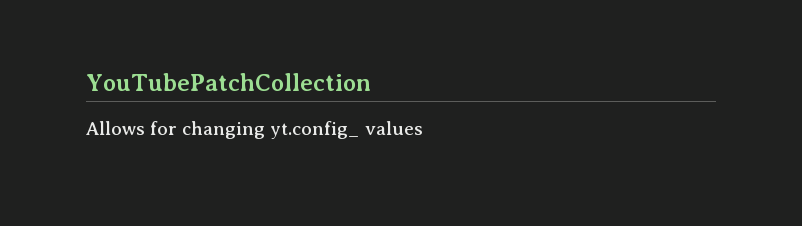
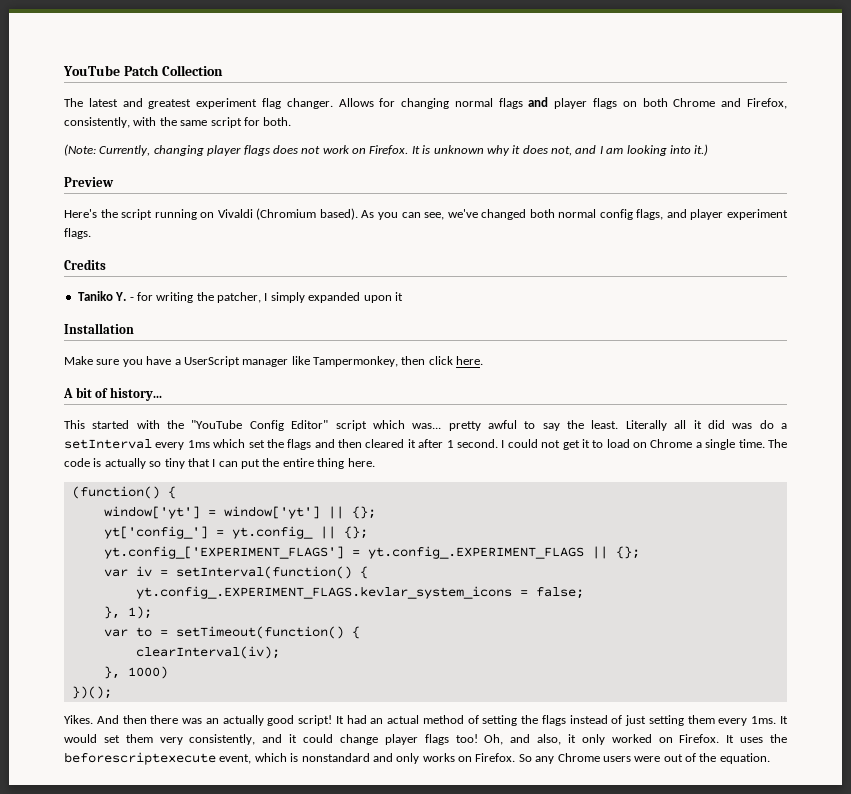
[86,73,371,91] [86,121,423,139] YouTubePatchCollection // Allows for changing yt.config_ values -> [63,65,223,76] [64,97,787,109] [64,117,292,128] [64,144,709,156] [64,177,114,187] [64,208,788,220] [64,228,91,239] [64,259,106,270] [77,291,403,303] [64,323,134,334] [64,356,484,367] [63,387,162,401] [64,420,788,431] [64,439,787,450] [64,458,375,469] [71,486,176,499] [103,506,376,519] [103,526,368,539] [103,546,640,559] [103,566,368,579] [135,586,584,599] [103,606,152,619] [103,626,360,639] [135,646,280,659] [103,666,168,679] [71,686,112,699] [64,715,788,726] [64,734,788,745] [64,752,770,765] YouTube Patch Collection // The latest and greatest experiment flag changer. Allows for changing normal flags and player flags on both Chrome and Firefox, consistently, with the same script for both. // (Note: Currently, changing player flags does not work on Firefox. It is unknown why it does not, and I am looking into it.) // Preview // Here's the script running on Vivaldi (Chromium based). As you can see, we've changed both normal config flags, and player experiment flags. // Credits // Taniko Y. - for writing the patcher, I simply expanded upon it // Installation // Make sure you have a UserScript manager like Tampermonkey, then click here. // A bit of history... // This started with the "YouTube Config Editor" script which was... pretty awful to say the least. Literally all it did was do a setInterval every 1ms which set the flags and then cleared it after 1 second. I could not get it to load on Chrome a single time. The code is actually so tiny that I can put the entire thing here. // (function() { // window['yt'] = window['yt'] || {}; // yt['config_'] = yt.config_ || {}; // yt.config_['EXPERIMENT_FLAGS'] = yt.config_.EXPERIMENT_FLAGS || {}; // var iv = setInterval(function() { // yt.config_.EXPERIMENT_FLAGS.kevlar_system_icons = false; // }, 1); // var to = setTimeout(function() { // clearInterval(iv); // }, 1000) // })(); // Yikes. And then there was an actually good script! It had an actual method of setting the flags instead of just setting them every 1ms. It would set them very consistently, and it could change player flags too! Oh, and also, it only worked on Firefox. It uses the beforescriptexecute event, which is nonstandard and only works on Firefox. So any Chrome users were out of the equation.

